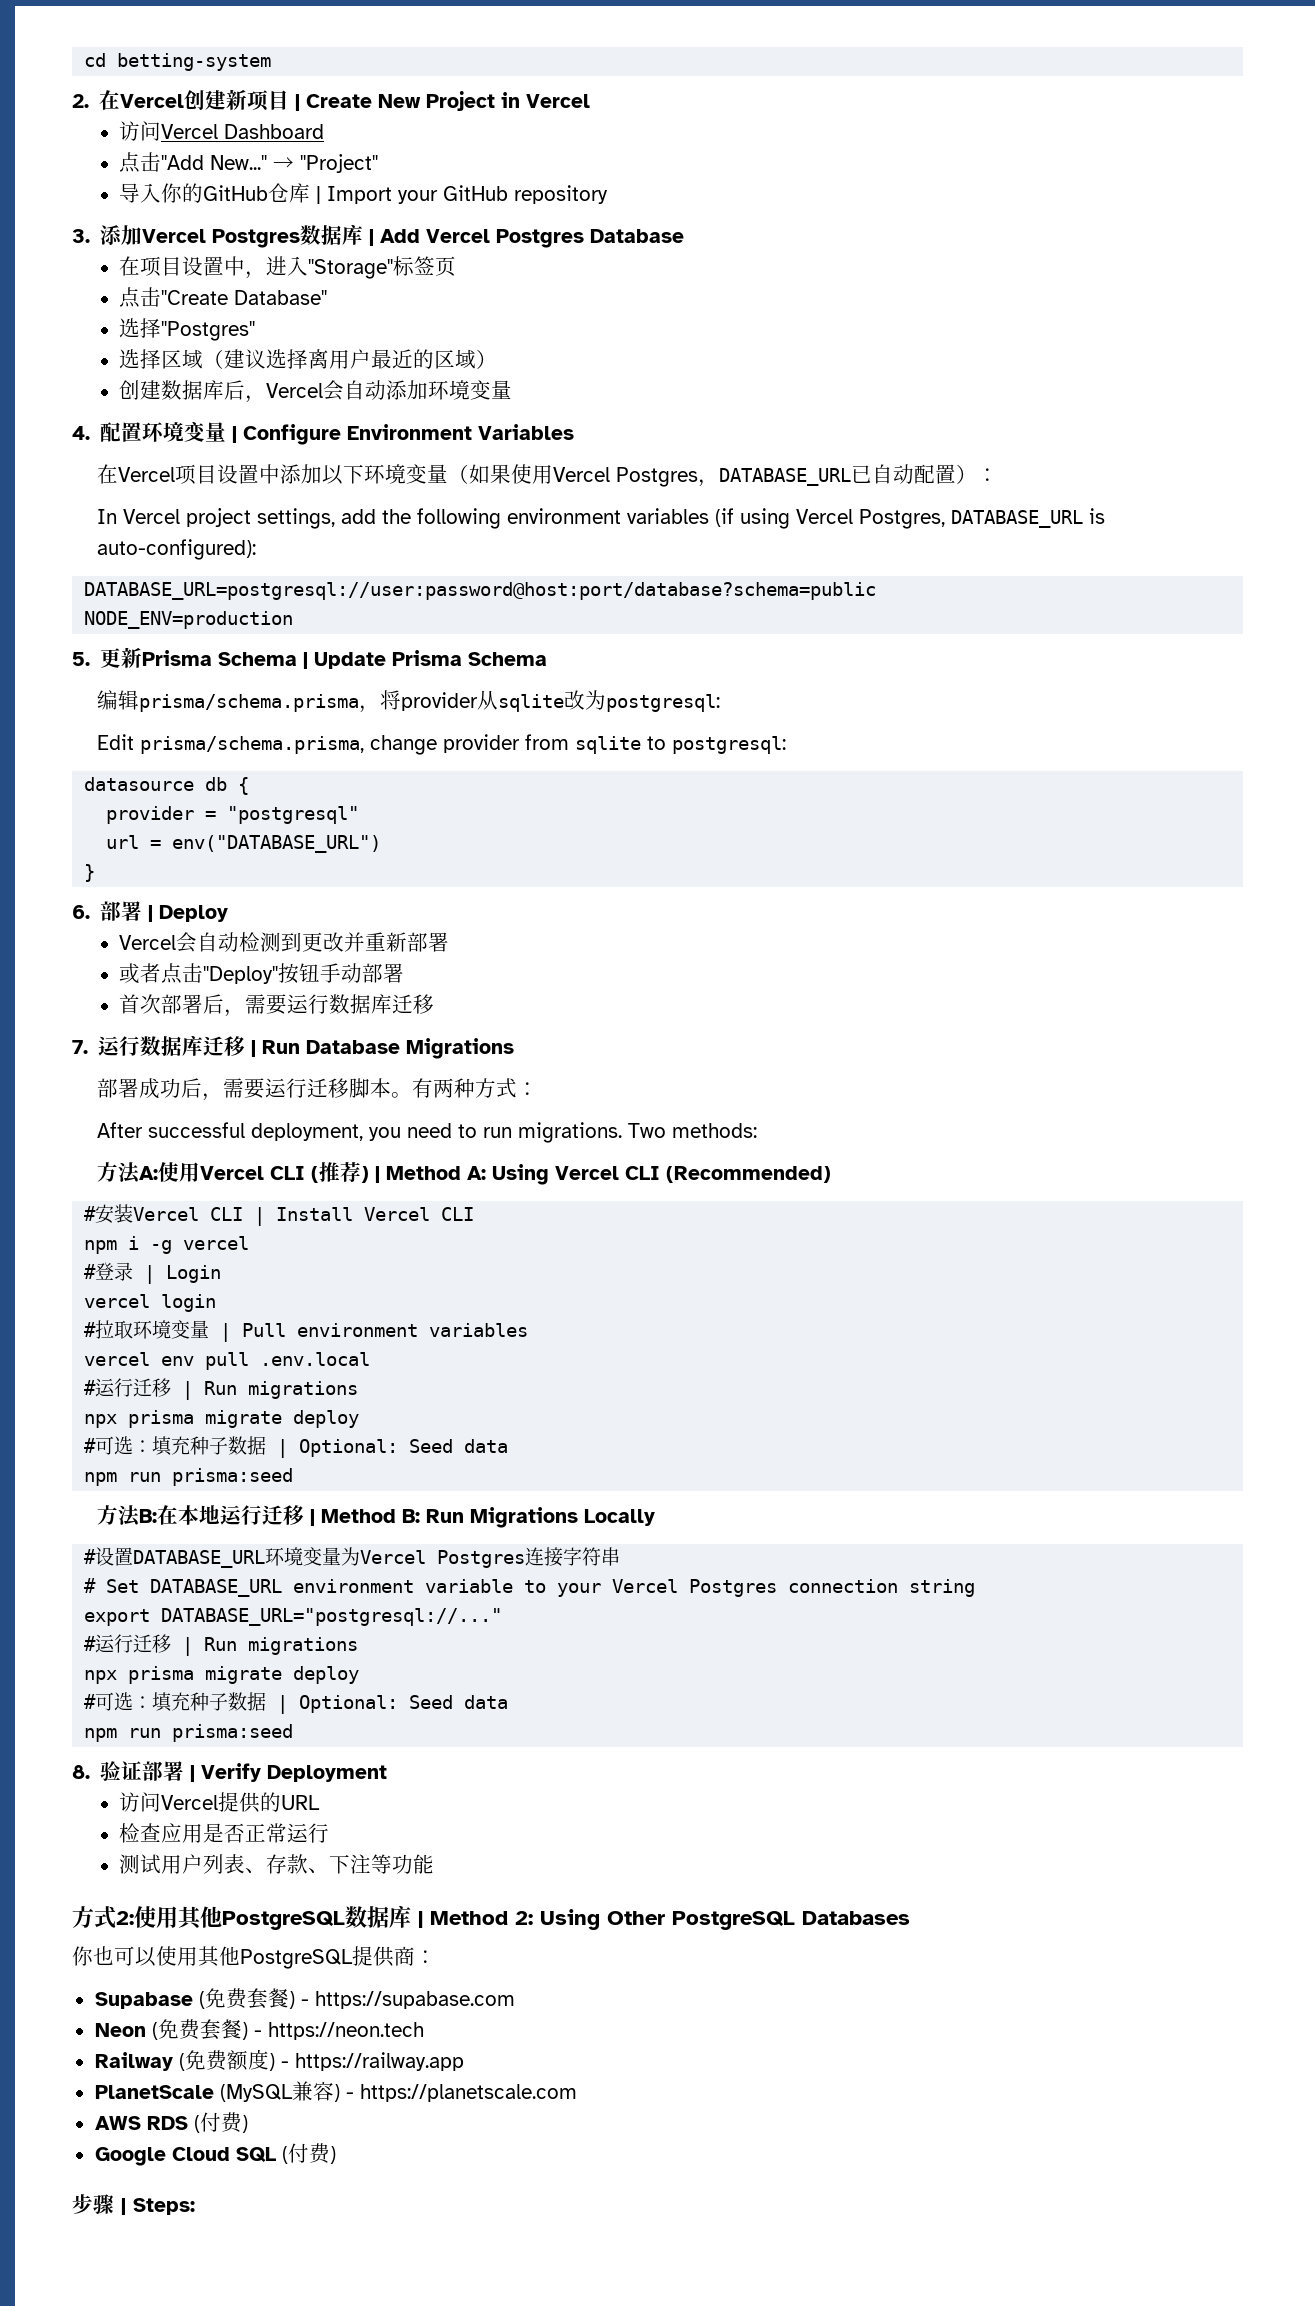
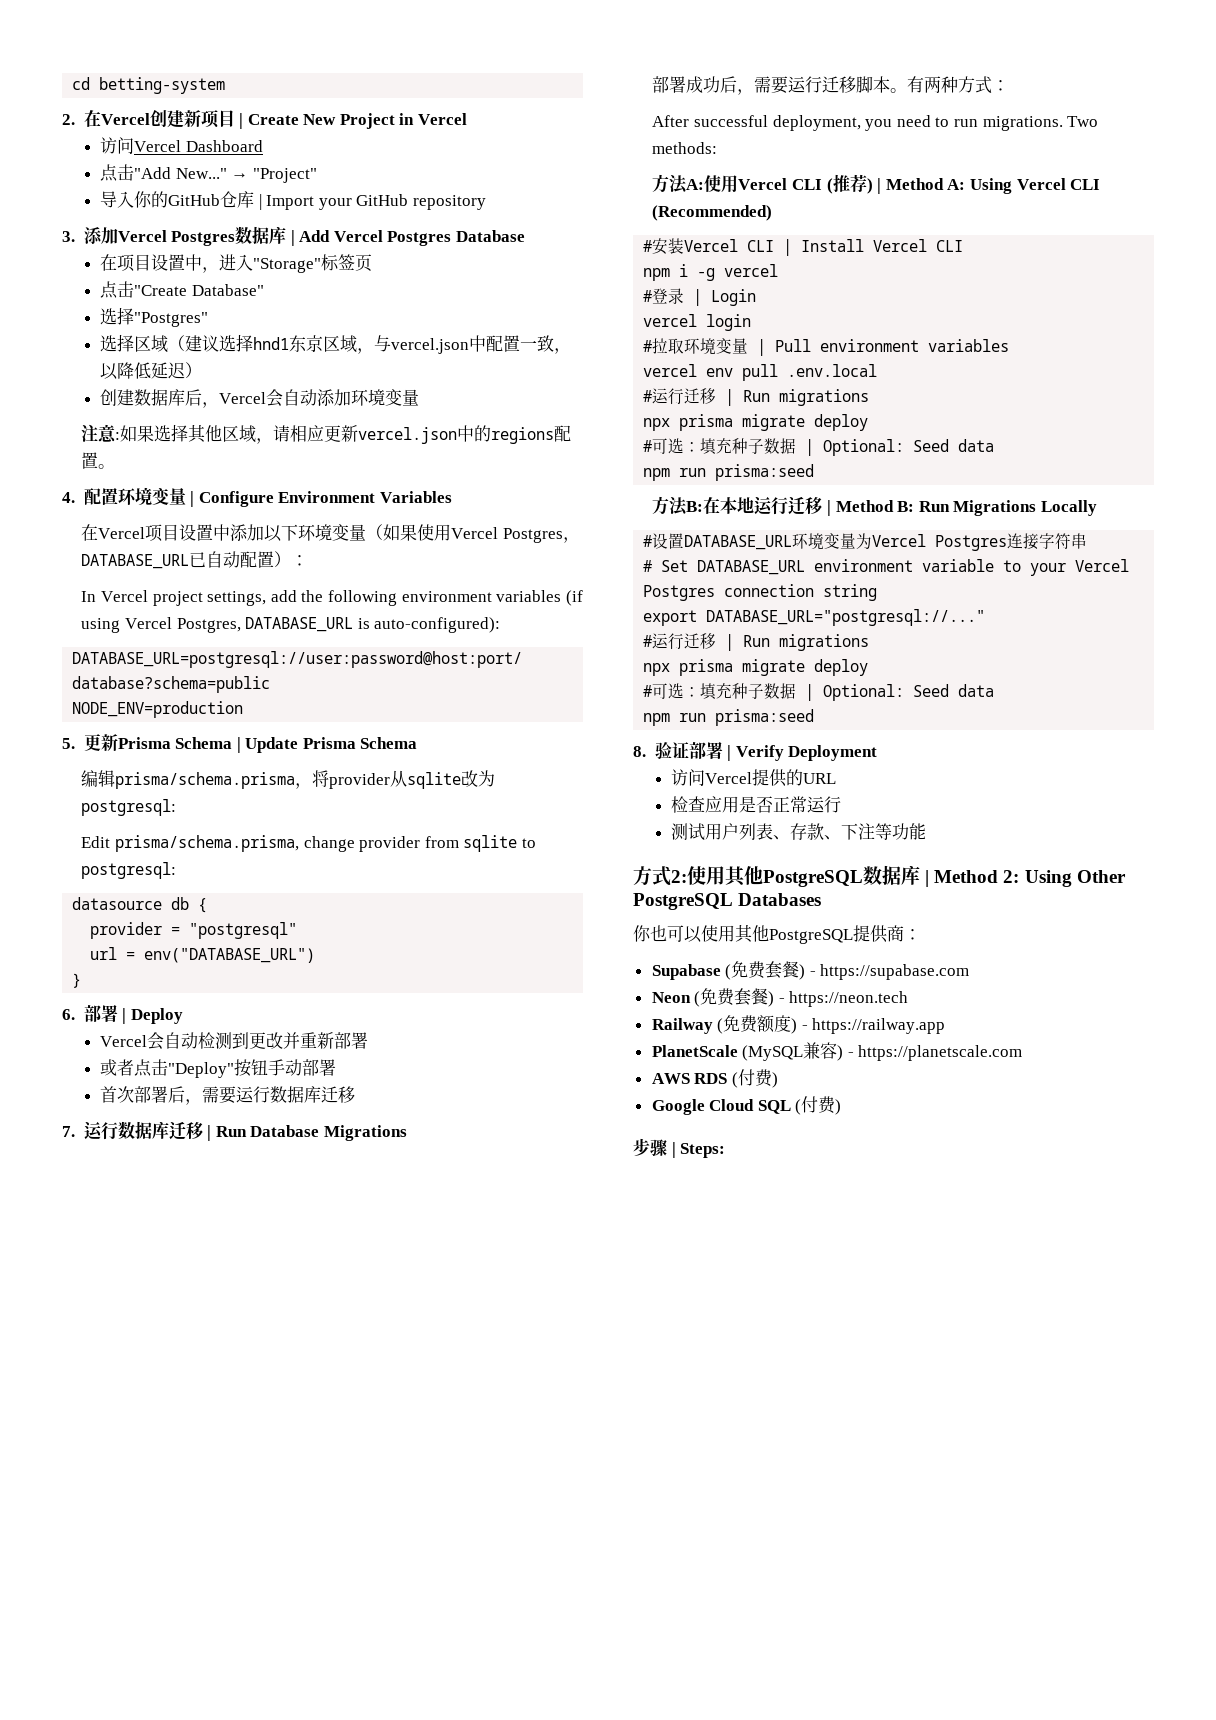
[308,349,477,369] 离用户最近的区域 -> [253,335,572,354] [100,362,186,380] hnd1东京区域，与vercel.json中配置一致，以降低延迟
(513, 389) none -> [81,424,572,444] [81,452,116,469] // 注意:如果选择其他区域，请相应更新vercel.json中的regions配置。

